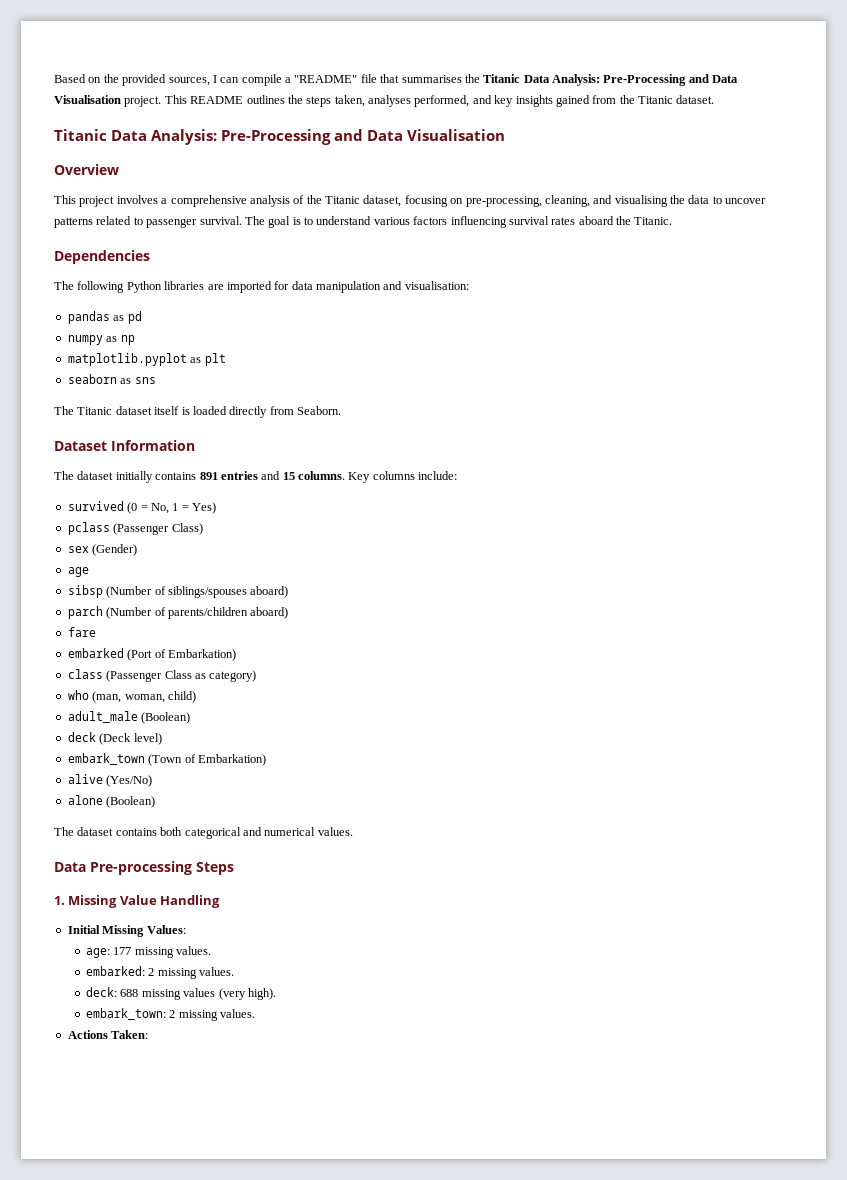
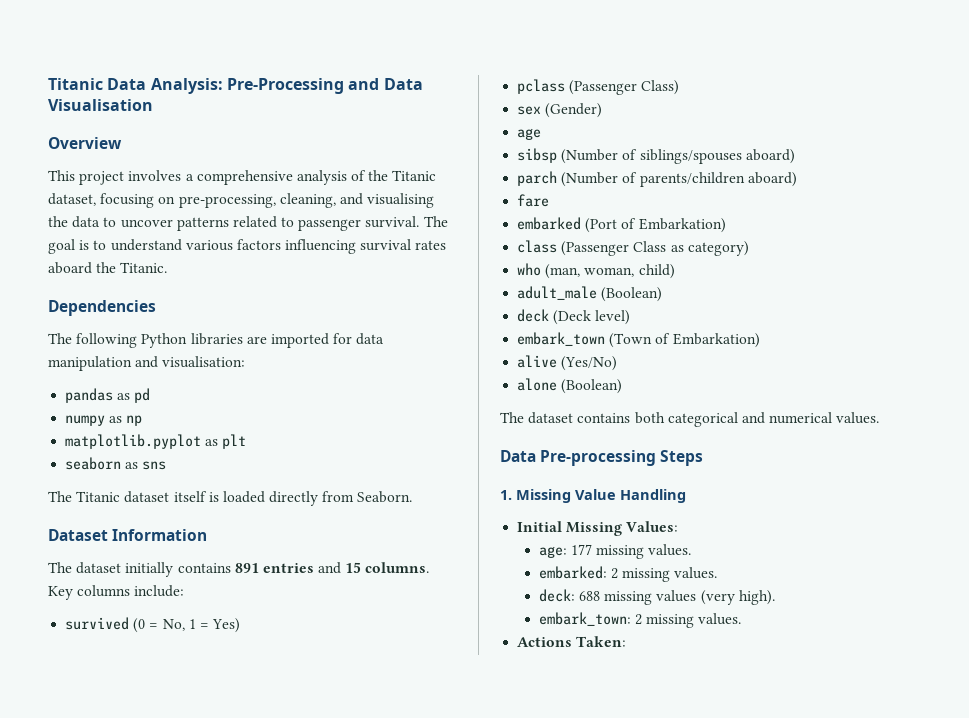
[54,74,739,86] [54,95,715,107] Based on the provided sources, I can compile a "README" file that summarises the Titanic Data Analysis: Pre-Processing and Data Visualisation project. This README outlines the steps taken, analyses performed, and key insights gained from the Titanic dataset. // -> (48, 84) none

